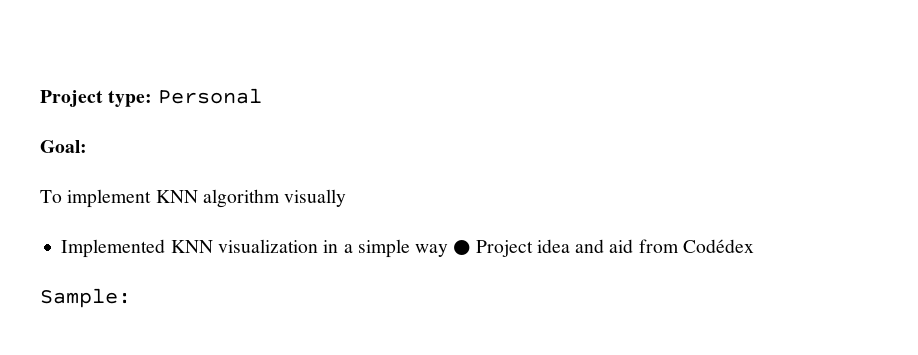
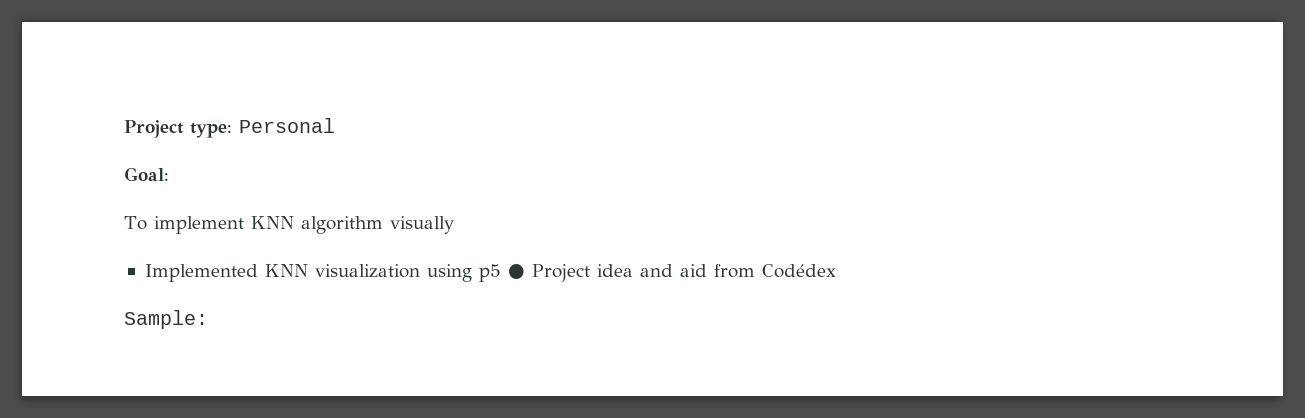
[323,239,449,258] in a simple way -> [426,264,501,282] using p5

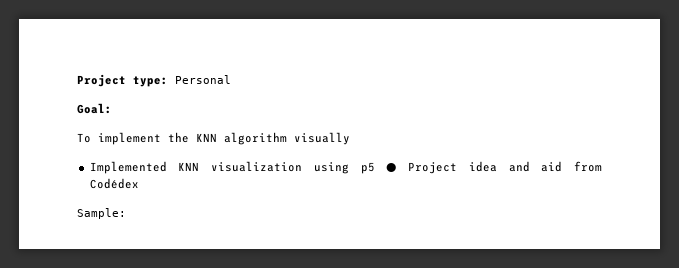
(244, 225) none -> [168,132,189,143] the

